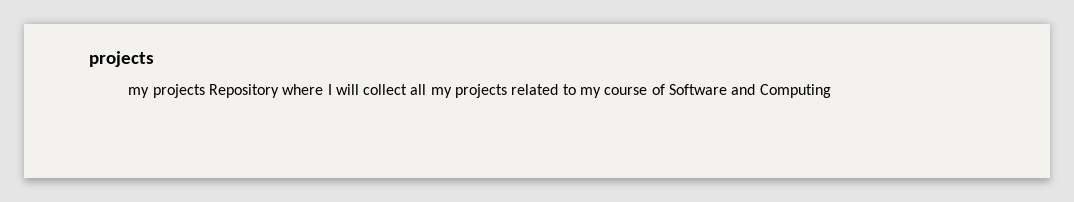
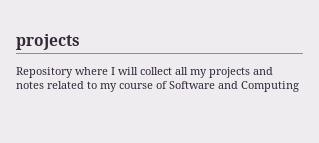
[128,84,205,98] my projects -> (80, 42) none
(508, 91) none -> [253,67,273,75] [16,81,44,89] and notes

